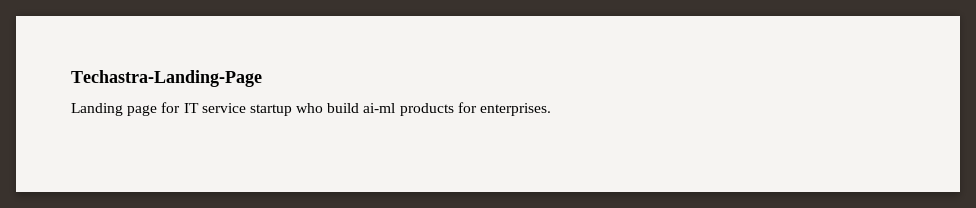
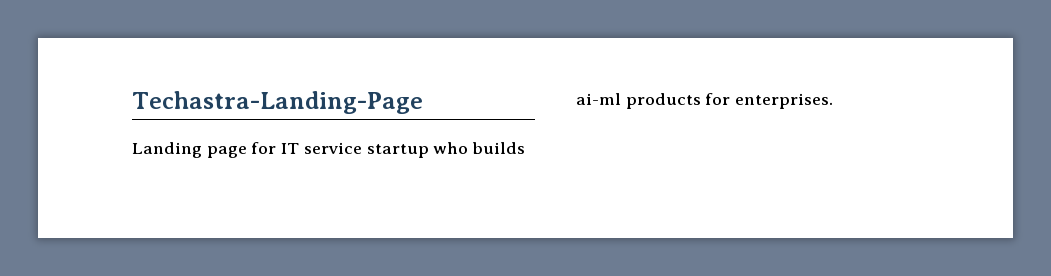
[327,103,360,113] build -> [472,142,526,154] builds

